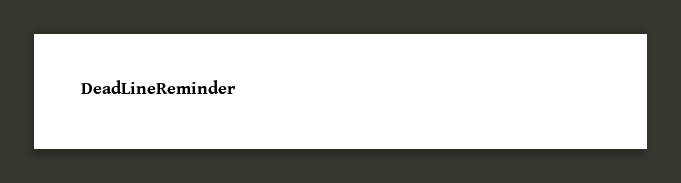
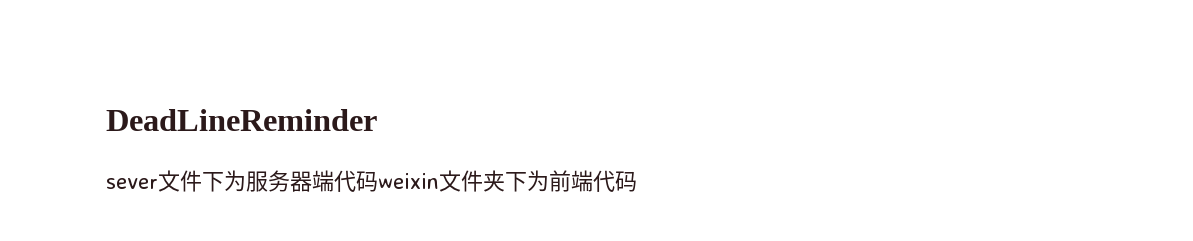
(236, 87) none -> [106,170,637,192] // sever文件下为服务器端代码weixin文件夹下为前端代码

